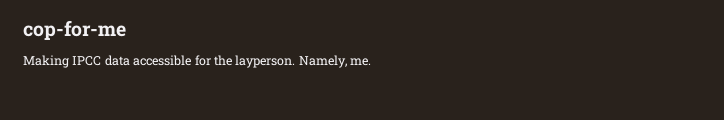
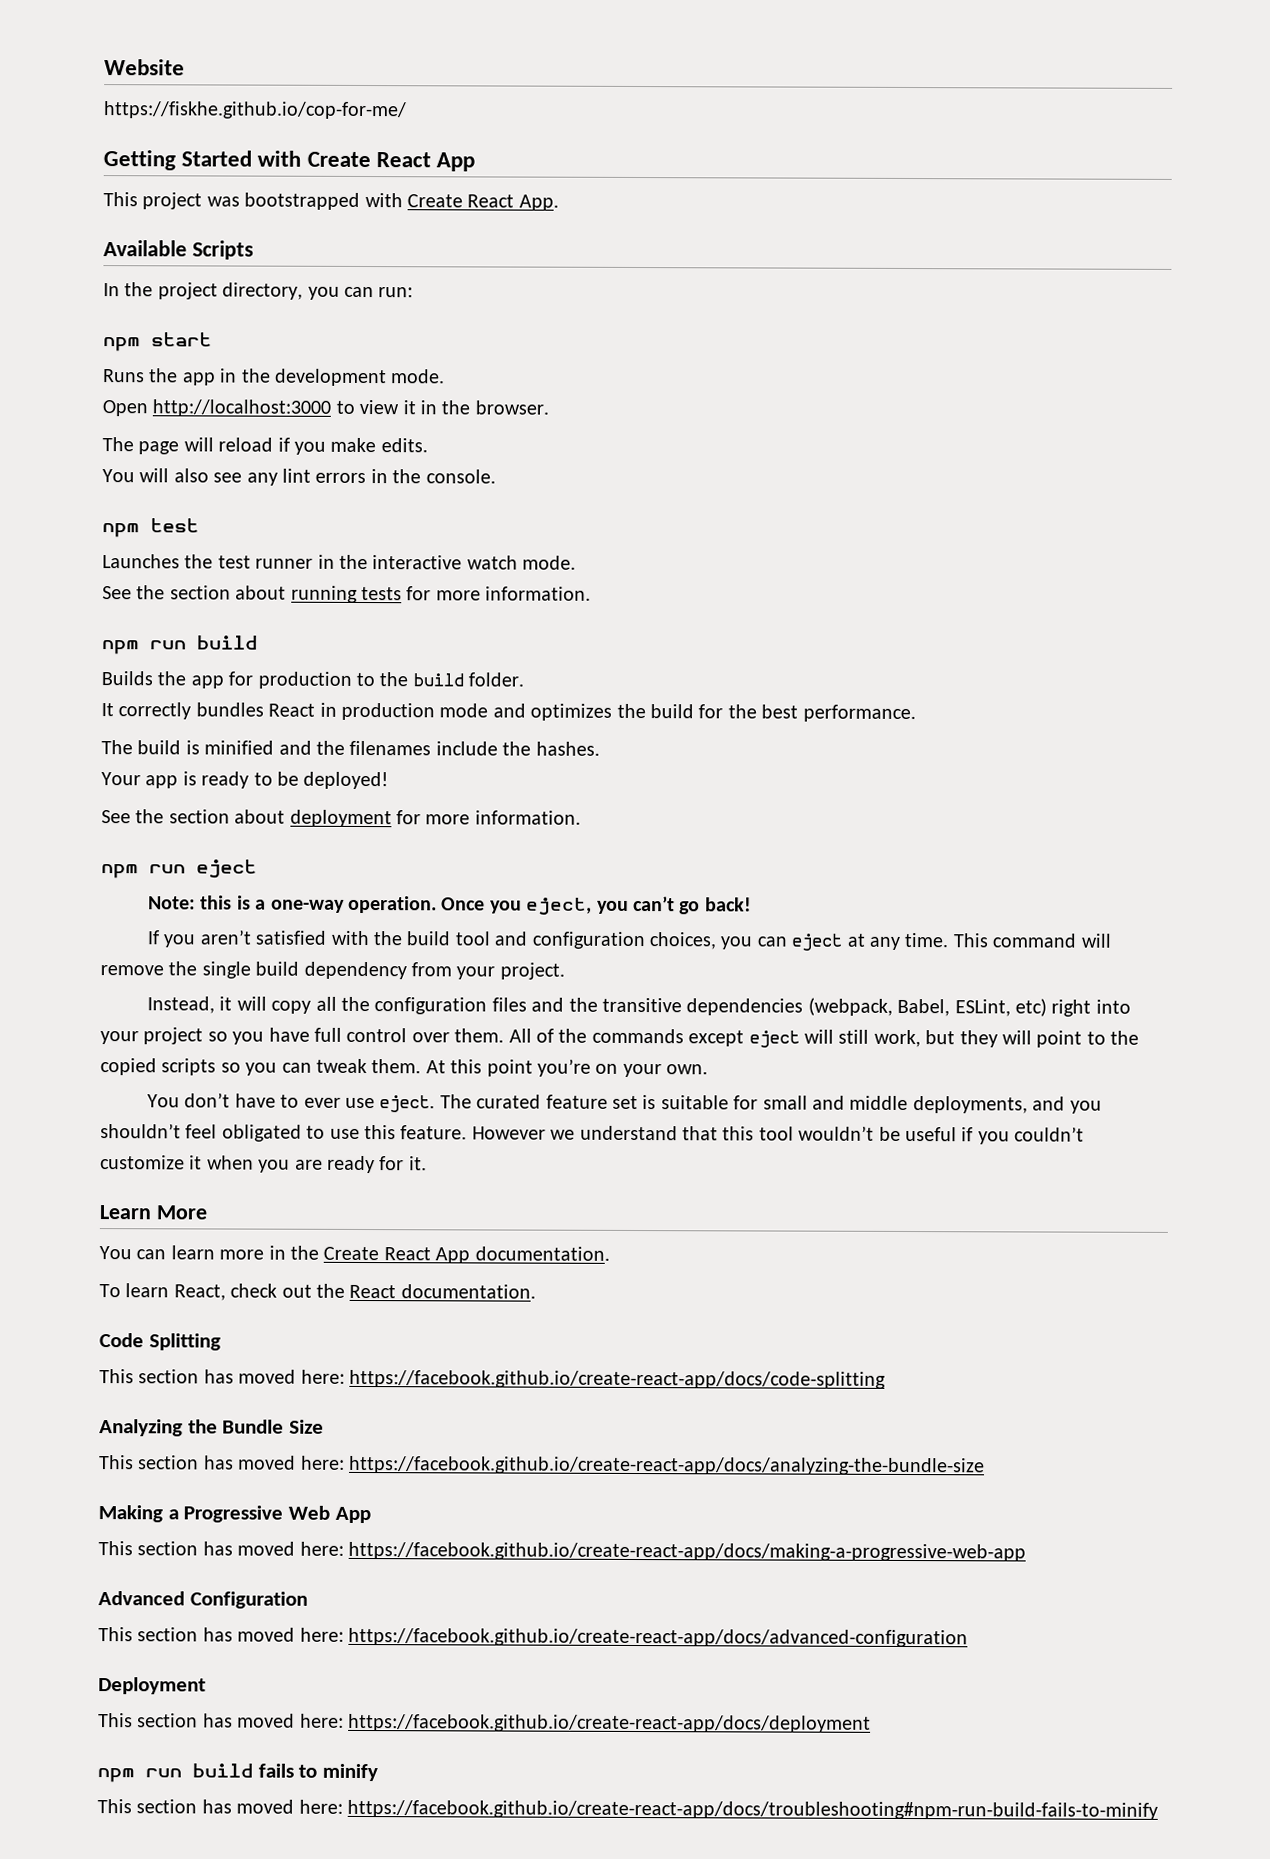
[23,20,126,40] [23,55,371,68] cop-for-me // Making IPCC data accessible for the layperson. Namely, me. -> [104,59,185,76] [103,101,407,120] [103,150,476,172] [103,192,559,211] [103,240,254,260] [103,282,414,300] [103,332,212,352] [103,368,446,387] [102,399,549,417] [102,437,428,455] [102,468,496,486] [102,518,199,538] [102,554,577,570] [102,585,592,603] [102,635,258,655] [101,671,525,689] [101,702,916,723] [101,740,600,756] [101,771,390,790] [101,809,581,828] [101,859,257,879] [147,895,752,916] [146,929,1111,951] [100,961,565,980] [146,996,1131,1017] [100,1027,1140,1048] [100,1058,709,1078] [146,1092,1102,1114] [100,1123,1085,1145] [100,1155,427,1174] [99,1205,207,1220] [99,1245,610,1264] [99,1283,536,1301] [99,1333,221,1351] [99,1369,886,1389] [99,1419,325,1437] [99,1455,985,1476] [98,1505,371,1524] [98,1541,1026,1562] [98,1591,308,1609] [98,1627,968,1648] [98,1677,206,1695] [98,1713,871,1733] [97,1763,379,1783] [97,1799,1158,1820] Website // https://fiskhe.github.io/cop-for-me/ // Getting Started with Create React App // This project was bootstrapped with Create React App. // Available Scripts // In the project directory, you can run: // npm start // Runs the app in the development mode. // Open http://localhost:3000 to view it in the browser. // The page will reload if you make edits. // You will also see any lint errors in the console. // npm test // Launches the test runner in the interactive watch mode. // See the section about running tests for more information. // npm run build // Builds the app for production to the build folder. // It correctly bundles React in production mode and optimizes the build for the best performance. // The build is minified and the filenames include the hashes. // Your app is ready to be deployed! // See the section about deployment for more information. // npm run eject // Note: this is a one-way operation. Once you eject, you can’t go back! // If you aren’t satisfied with the build tool and configuration choices, you can eject at any time. This command will remove the single build dependency from your project. // Instead, it will copy all the configuration files and the transitive dependencies (webpack, Babel, ESLint, etc) right into your project so you have full control over them. All of the commands except eject will still work, but they will point to the copied scripts so you can tweak them. At this point you’re on your own. // You don’t have to ever use eject. The curated feature set is suitable for small and middle deployments, and you shouldn’t feel obligated to use this feature. However we understand that this tool wouldn’t be useful if you couldn’t customize it when you are ready for it. // Learn More // You can learn more in the Create React App documentation. // To learn React, check out the React documentation. // Code Splitting // This section has moved here: https://facebook.github.io/create-react-app/docs/code-splitting // Analyzing the Bundle Size // This section has moved here: https://facebook.github.io/create-react-app/docs/analyzing-the-bundle-size // Making a Progressive Web App // This section has moved here: https://facebook.github.io/create-react-app/docs/making-a-progressive-web-app // Advanced Configuration // This section has moved here: https://facebook.github.io/create-react-app/docs/advanced-configuration // Deployment // This section has moved here: https://facebook.github.io/create-react-app/docs/deployment // npm run build fails to minify // This section has moved here: https://facebook.github.io/create-react-app/docs/troubleshooting#npm-run-build-fails-to-minify

